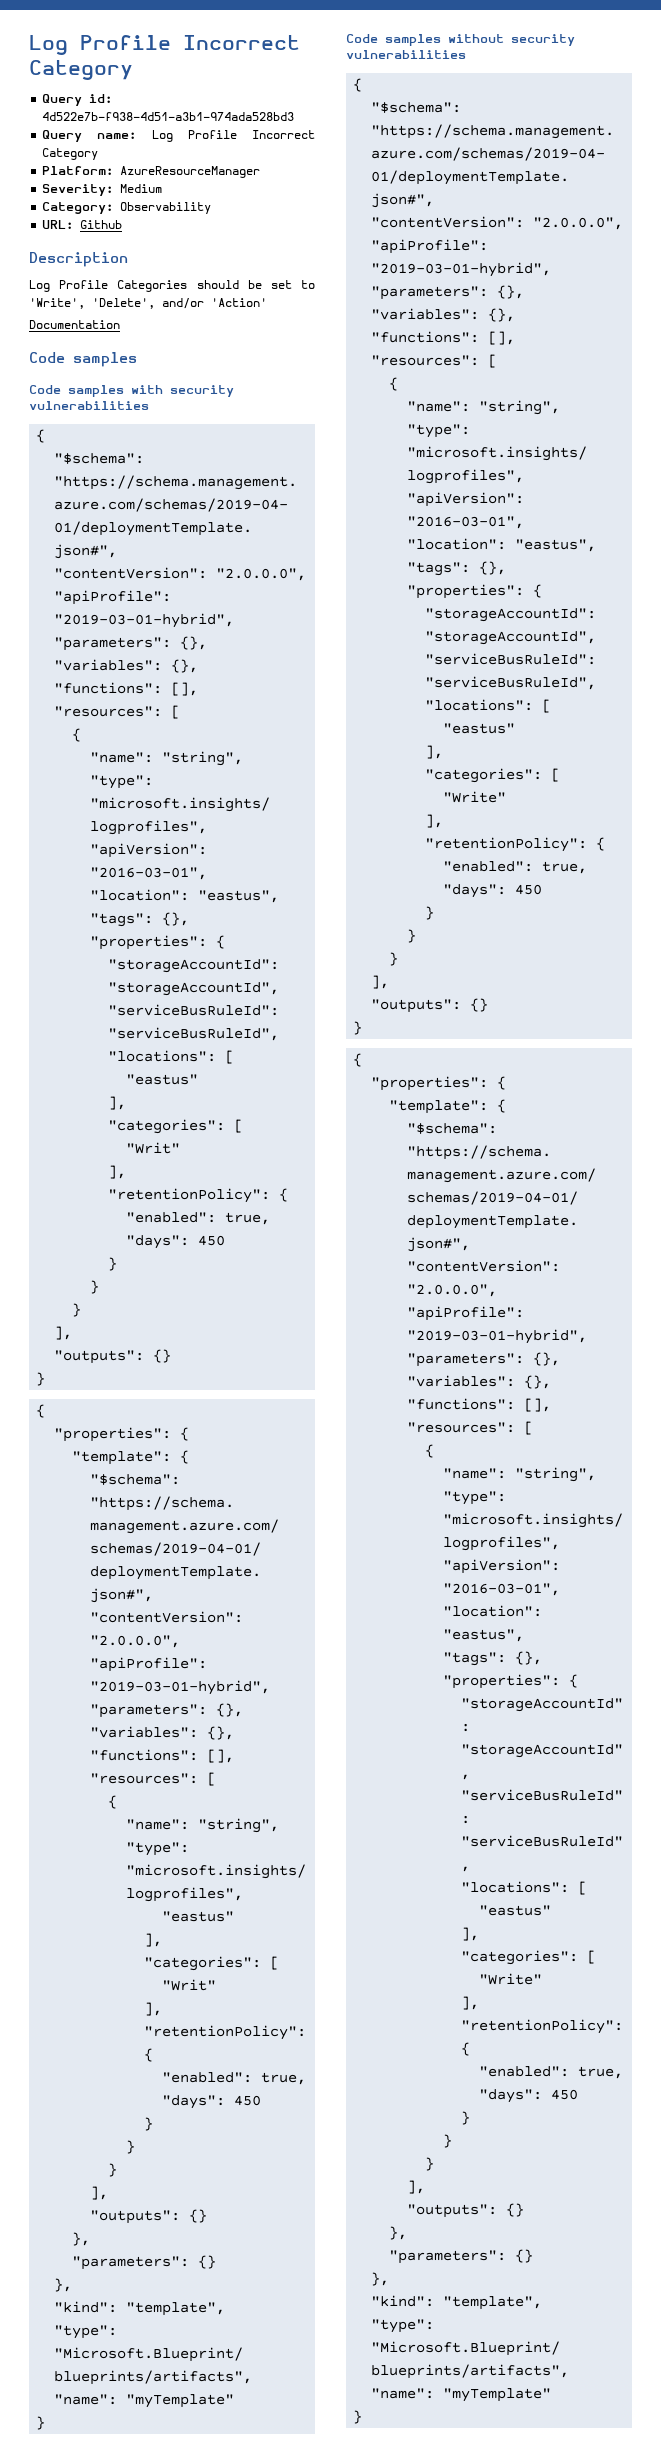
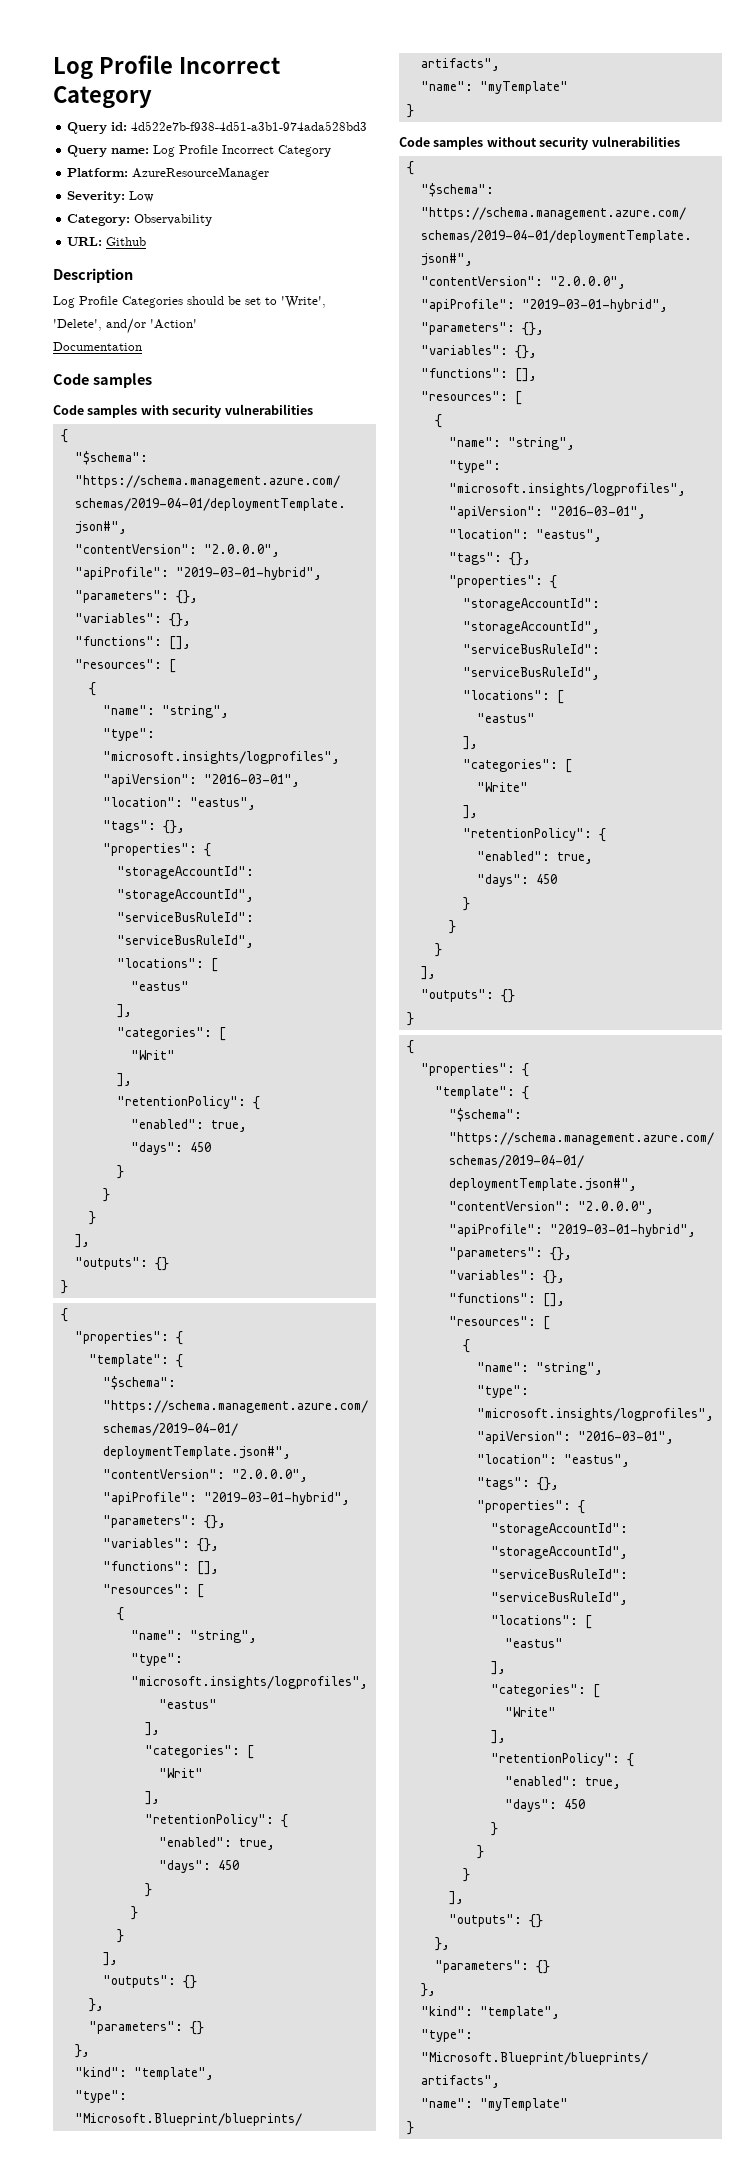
[120,184,163,193] Medium -> [129,191,155,202] Low

